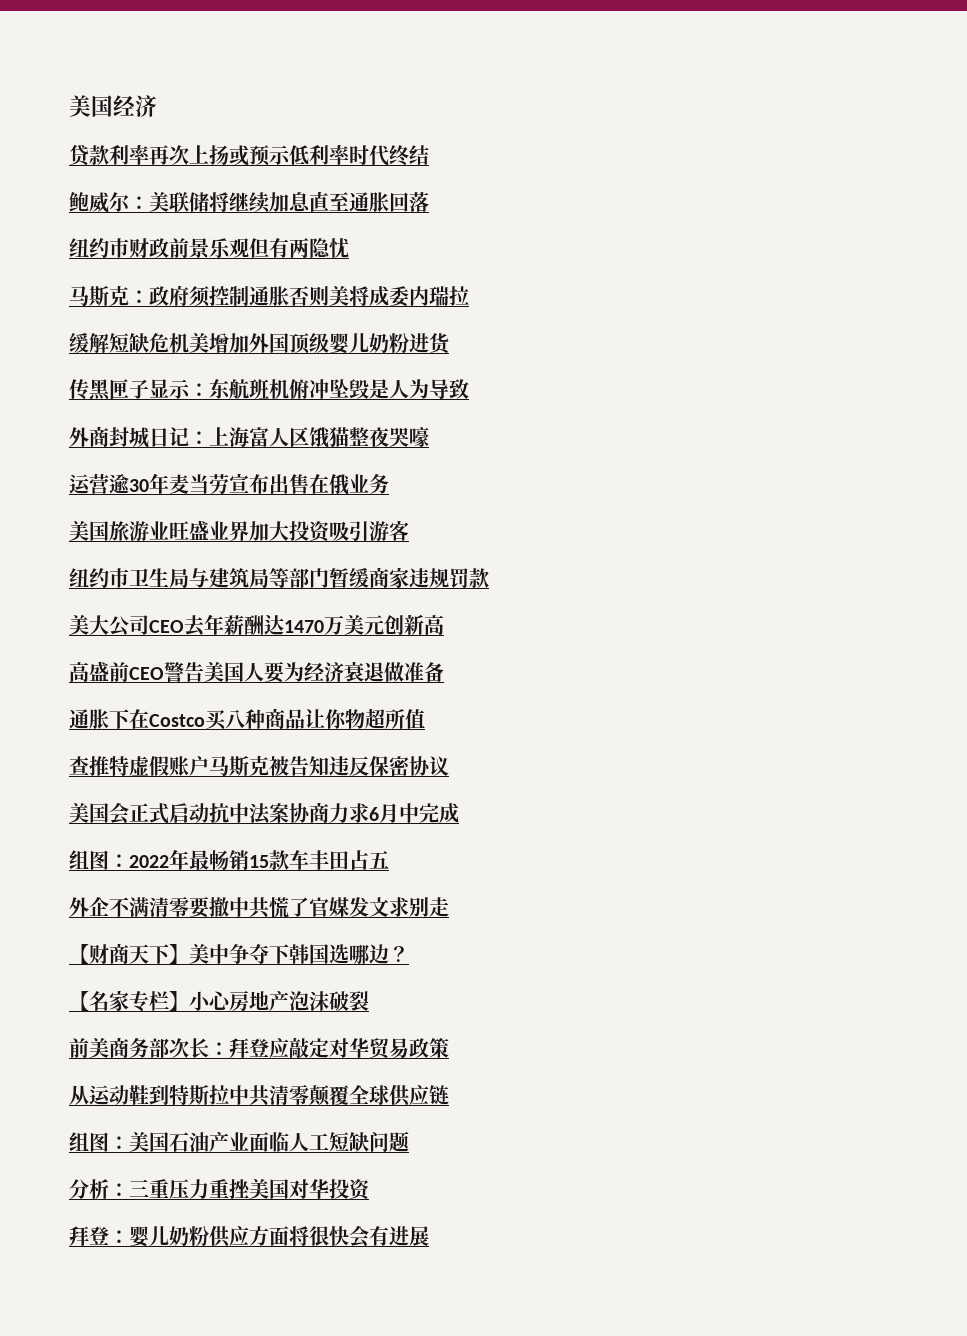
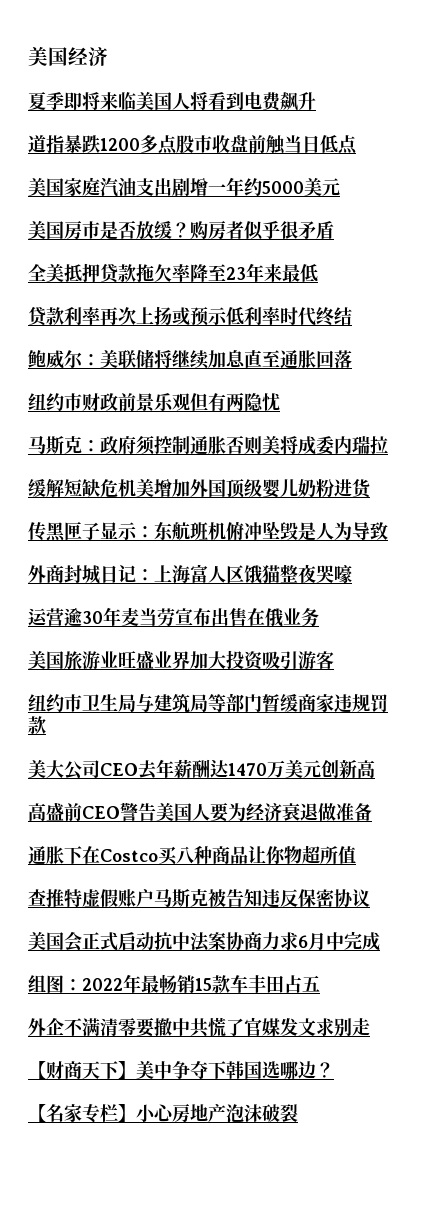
(157, 106) none -> [28,91,316,111] [28,134,358,155] [28,177,340,197] [28,220,334,240] [28,263,318,284] // 夏季即将来临美国人将看到电费飙升 // 道指暴跌1200多点股市收盘前触当日低点 // 美国家庭汽油支出剧增一年约5000美元 // 美国房市是否放缓？购房者似乎很矛盾 // 全美抵押贷款拖欠率降至23年来最低
[69,1037,449,1060] [69,1084,449,1107] [69,1131,409,1152] [69,1178,371,1201] [69,1225,429,1248] // 前美商务部次长：拜登应敲定对华贸易政策 // 从运动鞋到特斯拉中共清零颠覆全球供应链 // 组图：美国石油产业面临人工短缺问题 // 分析：三重压力重挫美国对华投资 // 拜登：婴儿奶粉供应方面将很快会有进展 -> (298, 1113) none

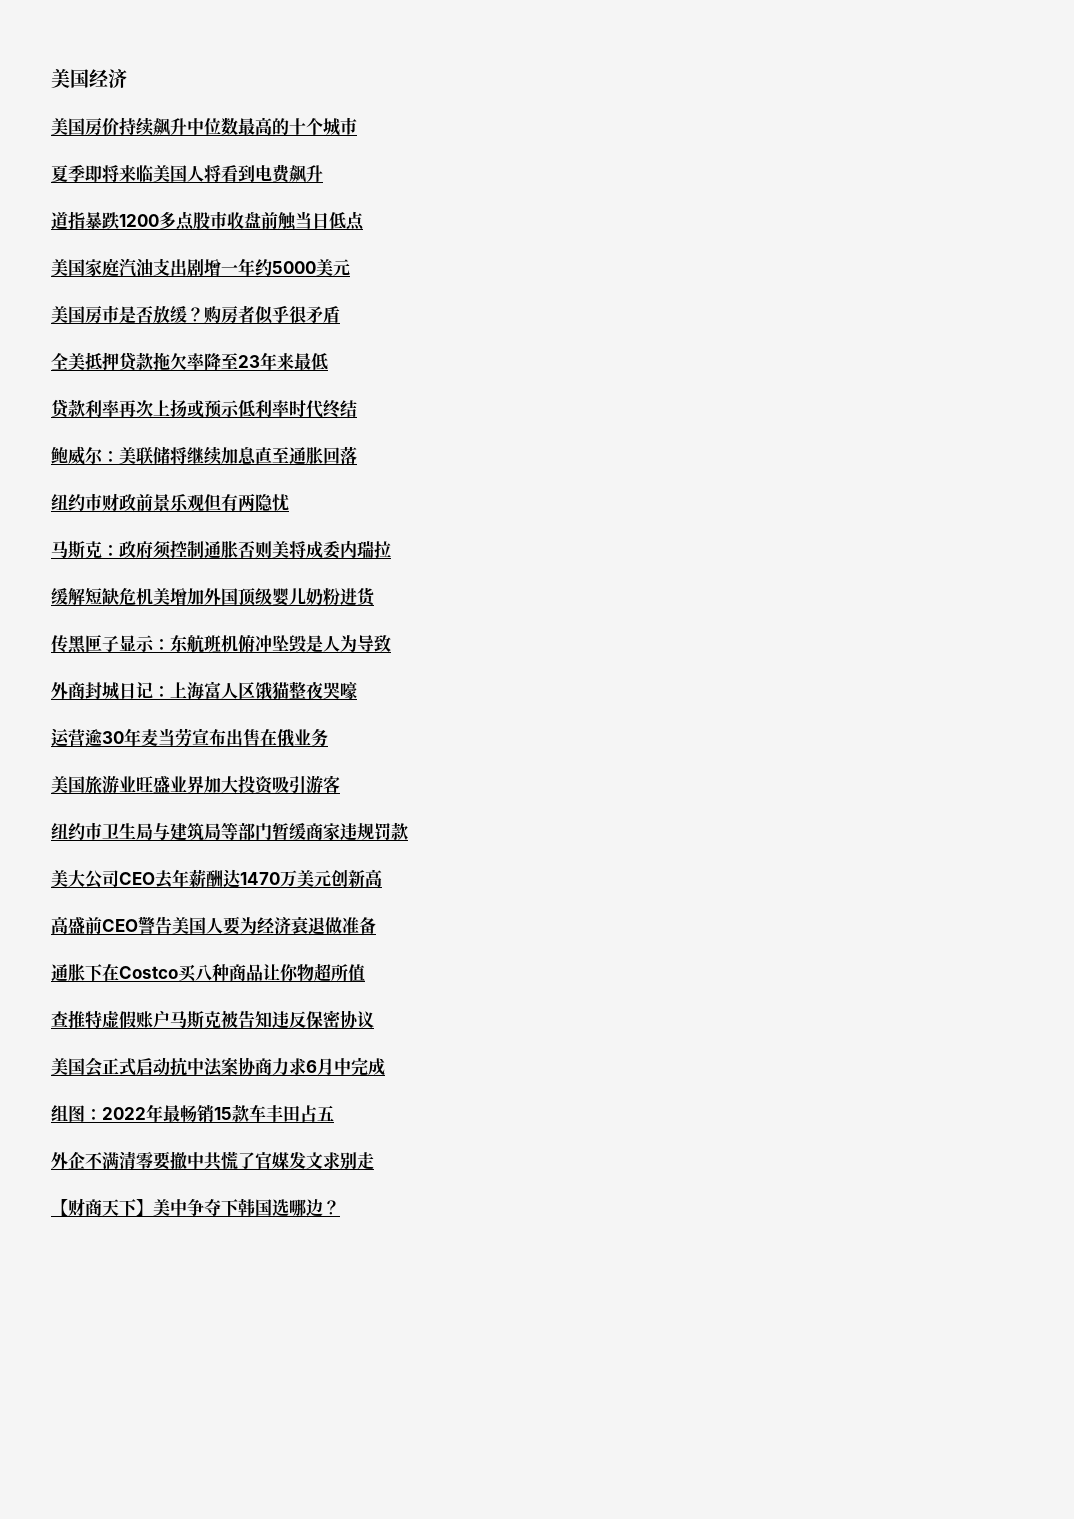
(108, 56) none -> [51,117,357,136] // 美国房价持续飙升中位数最高的十个城市
[28,1103,298,1123] // 【名家专栏】小心房地产泡沫破裂 -> (340, 1207) none

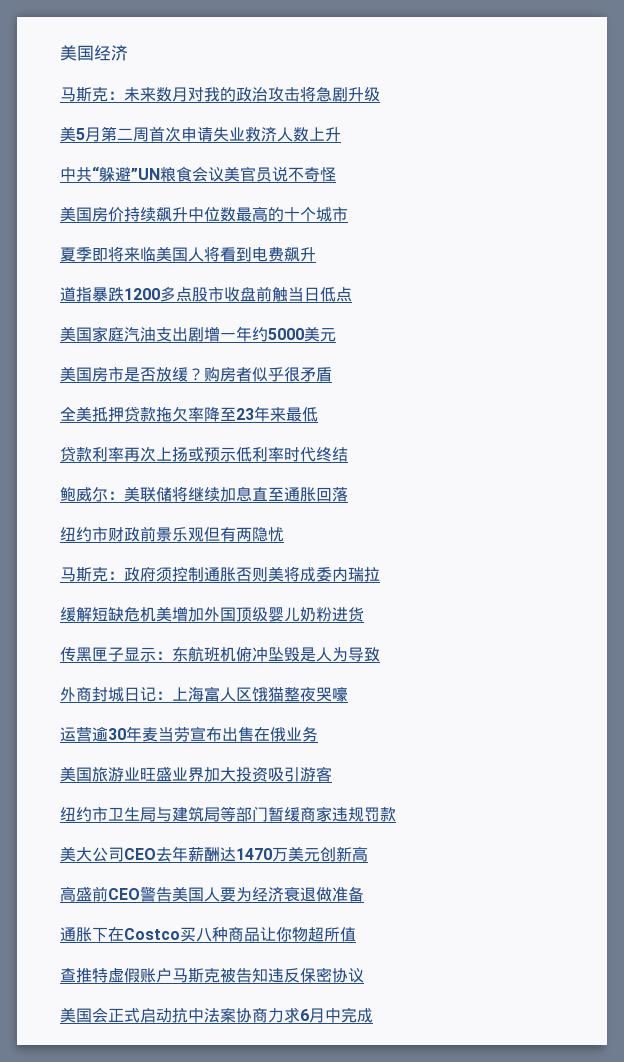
(127, 78) none -> [60,86,380,102] [60,126,341,142] [60,166,336,182] // 马斯克：未来数月对我的政治攻击将急剧升级 // 美5月第二周首次申请失业救济人数上升 // 中共“躲避”UN粮食会议美官员说不奇怪
[51,1104,334,1122] [51,1151,374,1170] [51,1198,340,1217] // 组图：2022年最畅销15款车丰田占五 // 外企不满清零要撤中共慌了官媒发文求别走 // 【财商天下】美中争夺下韩国选哪边？ -> (373, 1015) none

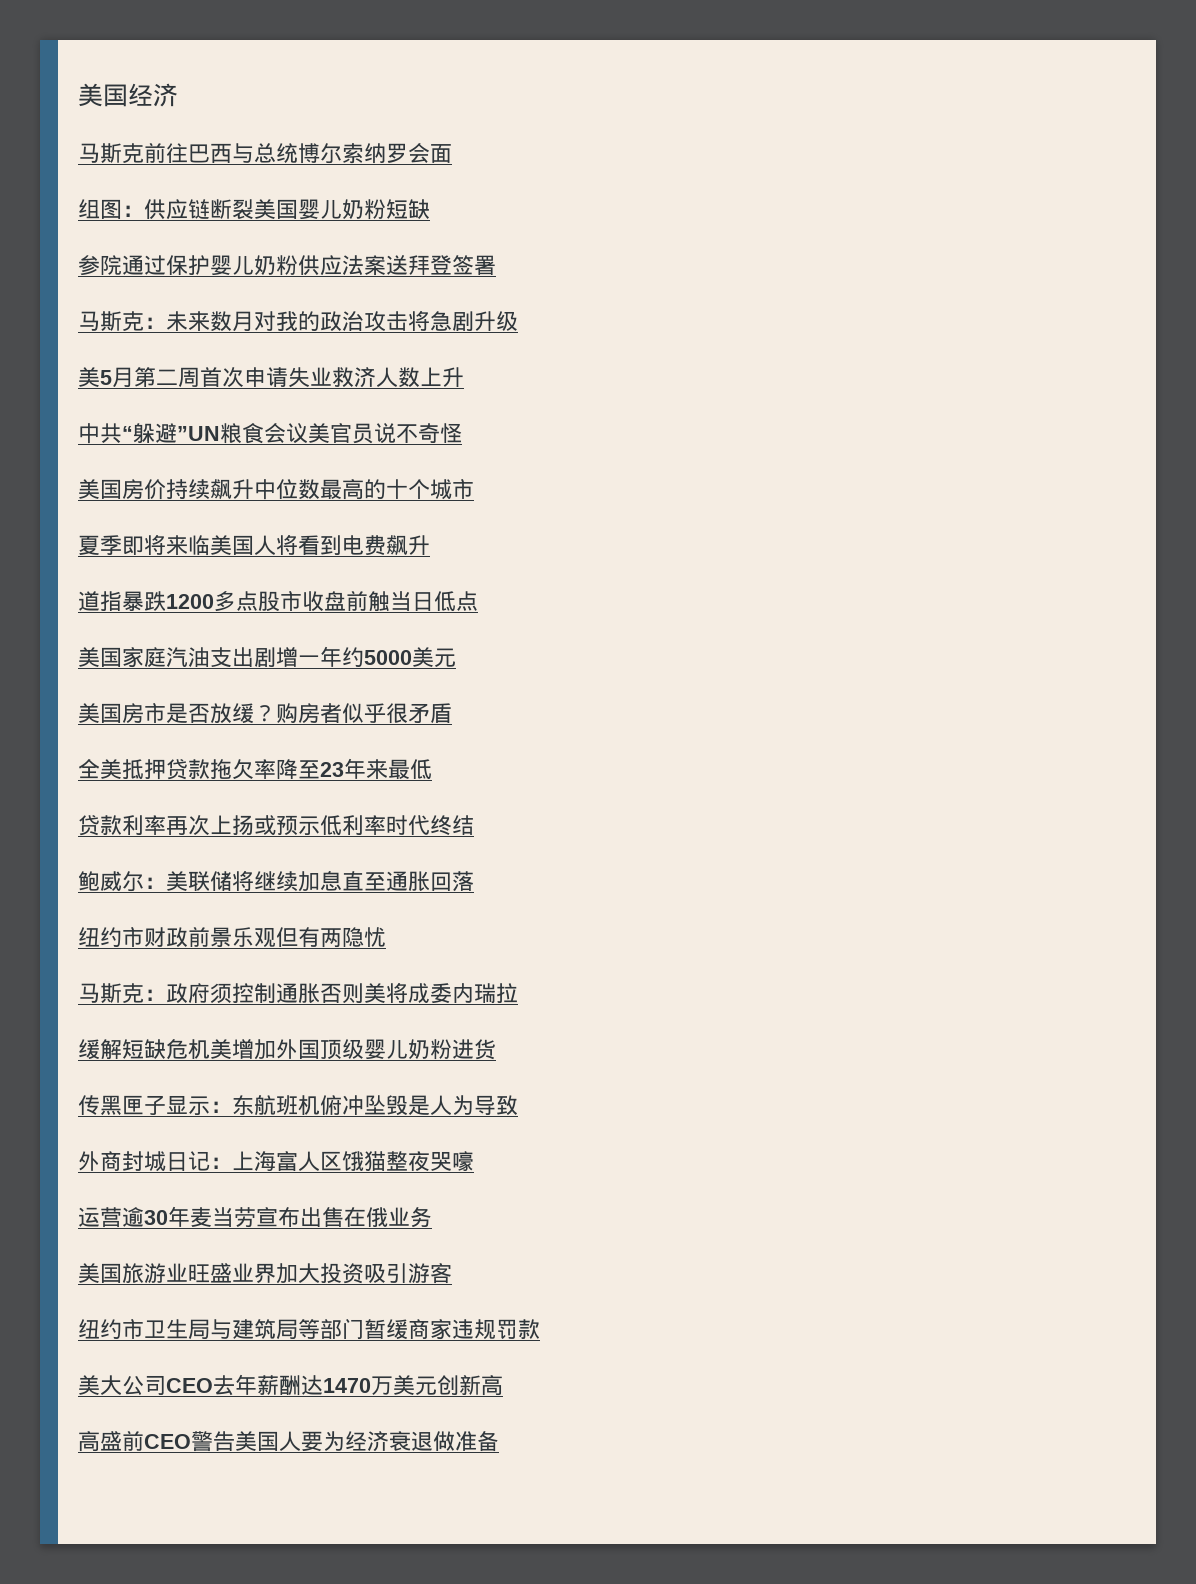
(128, 53) none -> [78,142,452,164] [78,199,430,220] [78,255,496,276] // 马斯克前往巴西与总统博尔索纳罗会面 // 组图：供应链断裂美国婴儿奶粉短缺 // 参院通过保护婴儿奶粉供应法案送拜登签署
[60,927,356,942] [60,967,364,983] [60,1007,373,1023] // 通胀下在Costco买八种商品让你物超所值 // 查推特虚假账户马斯克被告知违反保密协议 // 美国会正式启动抗中法案协商力求6月中完成 -> (499, 1441) none

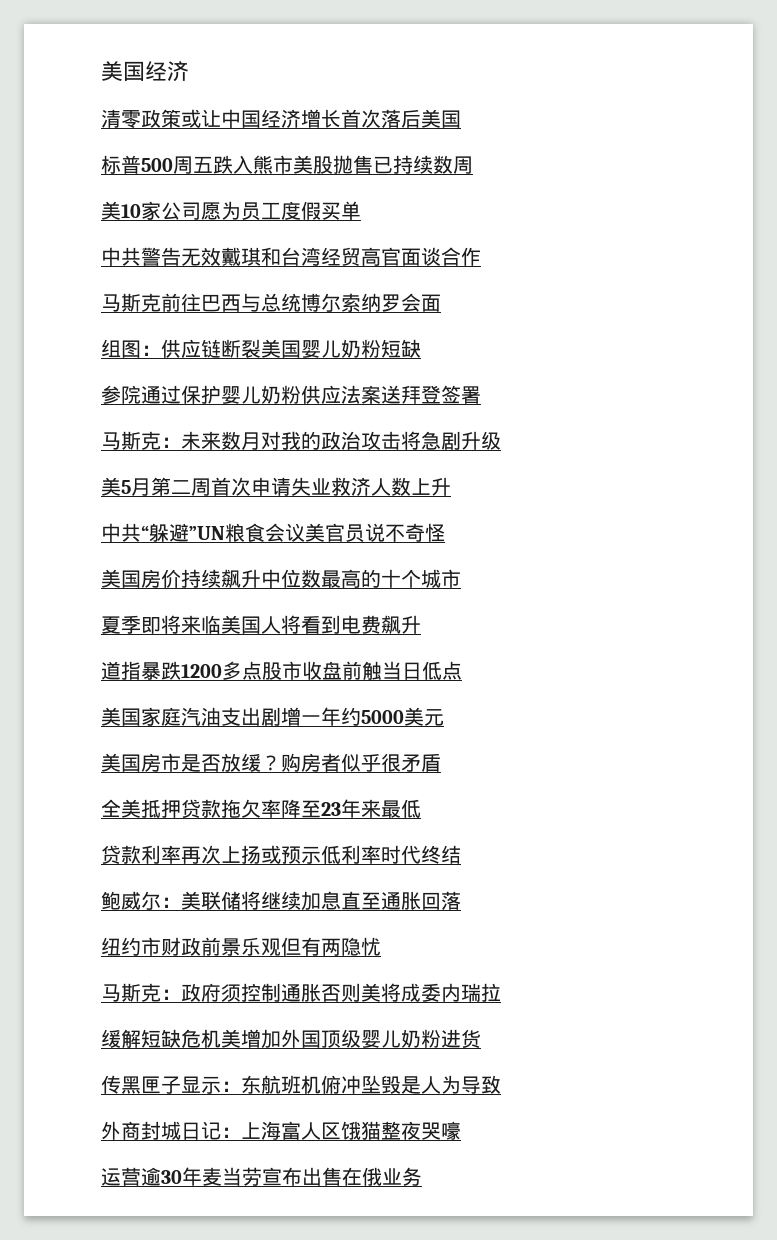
(178, 95) none -> [101,109,461,129] [101,155,473,174] [101,201,361,221] [101,247,481,266] // 清零政策或让中国经济增长首次落后美国 // 标普500周五跌入熊市美股抛售已持续数周 // 美10家公司愿为员工度假买单 // 中共警告无效戴琪和台湾经贸高官面谈合作
[78,1263,452,1284] [78,1318,540,1340] [78,1374,503,1396] [78,1430,499,1452] // 美国旅游业旺盛业界加大投资吸引游客 // 纽约市卫生局与建筑局等部门暂缓商家违规罚款 // 美大公司CEO去年薪酬达1470万美元创新高 // 高盛前CEO警告美国人要为经济衰退做准备 -> (422, 1176) none

